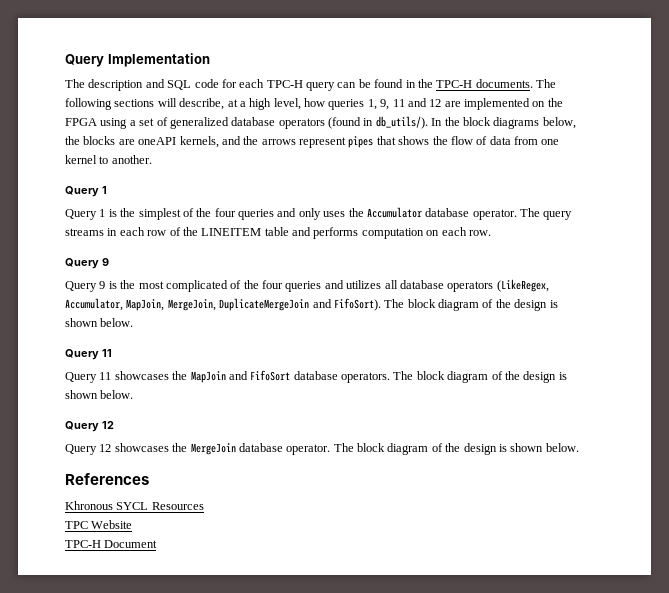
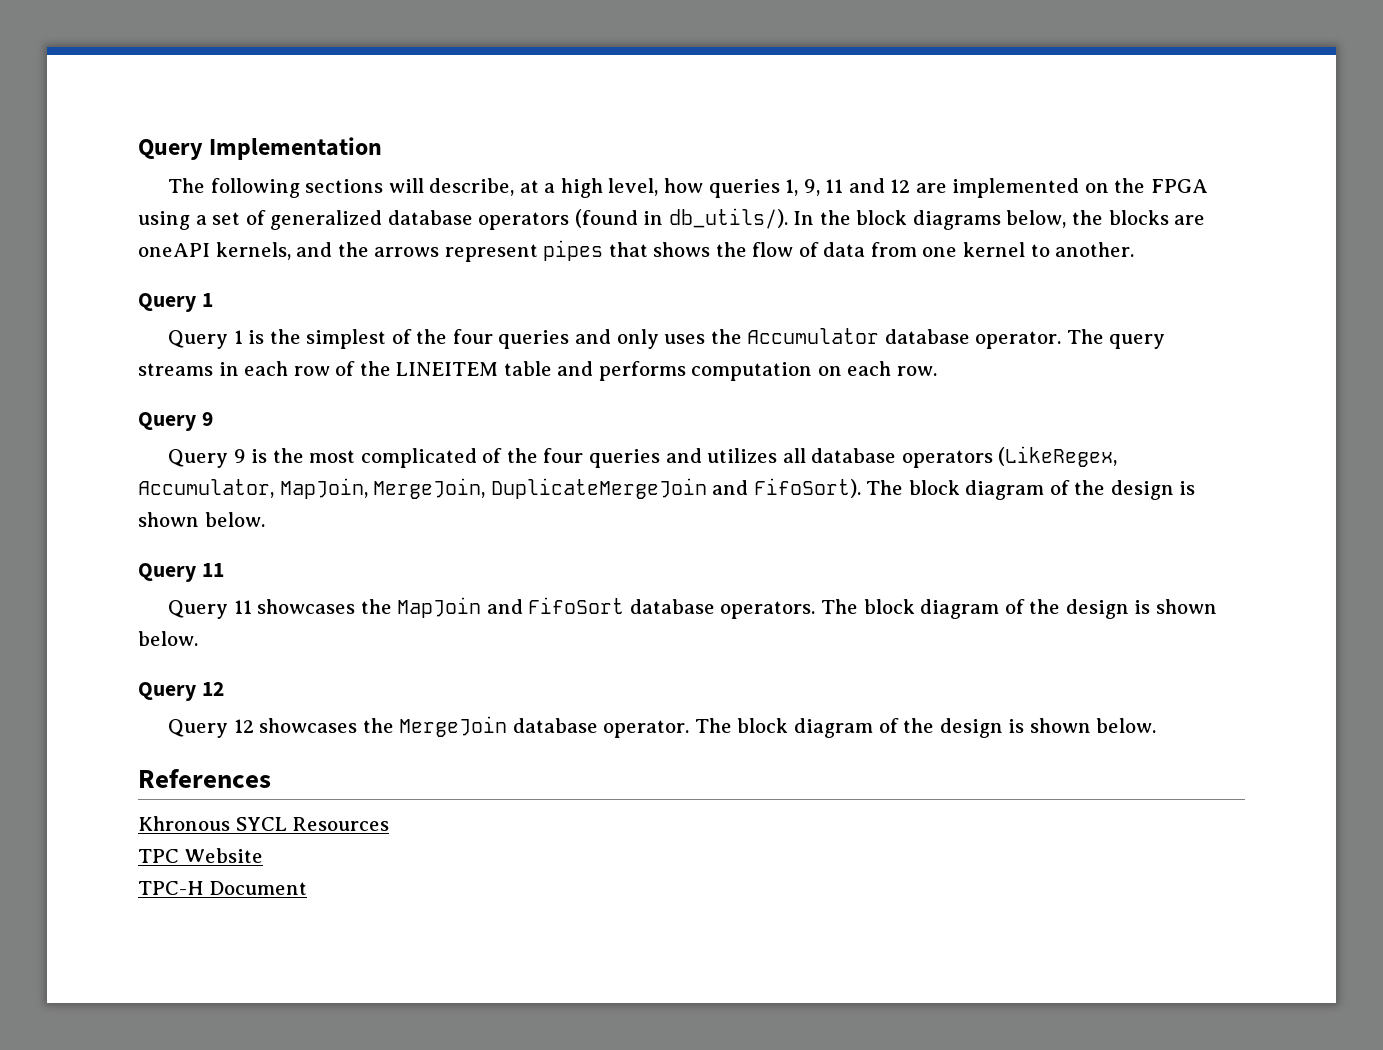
[88,79,556,91] description and SQL code for each TPC-H query can be found in the TPC-H documents. The -> (206, 185) none

